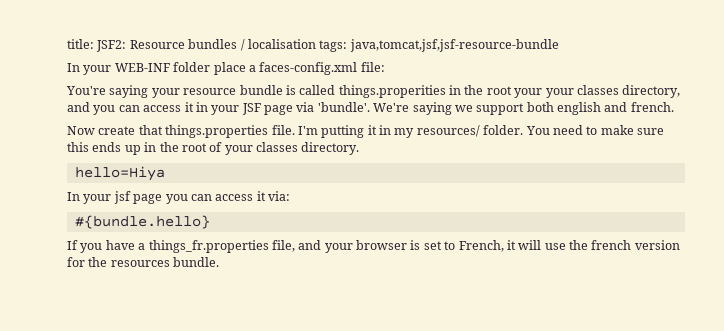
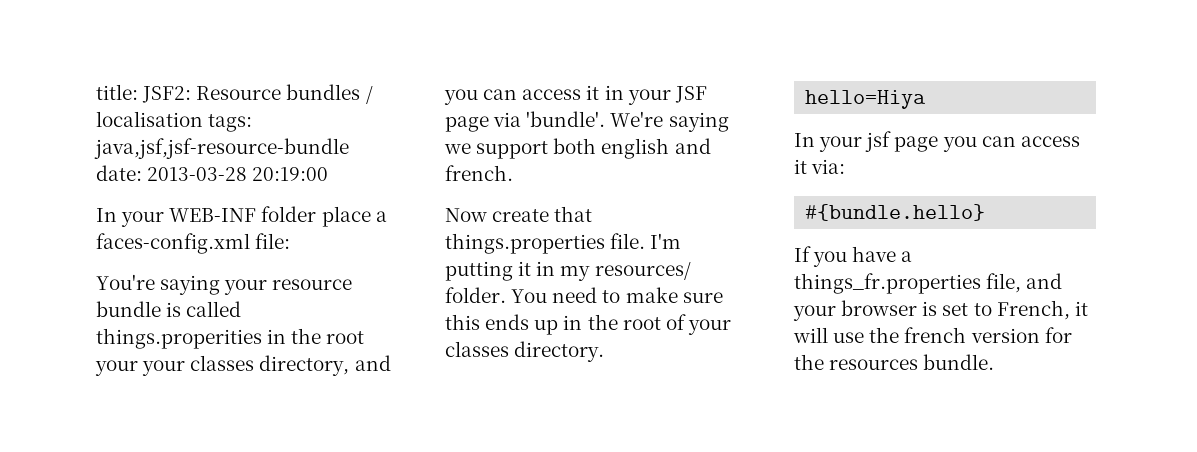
[349,39,559,52] java,tomcat,jsf,jsf-resource-bundle -> [94,138,349,159] [96,165,329,181] java,jsf,jsf-resource-bundle date: 2013-03-28 20:19:00

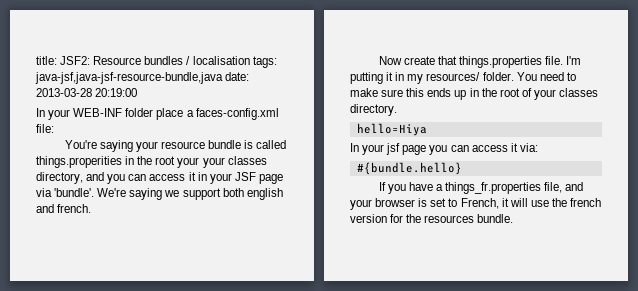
[94,138,349,159] java,jsf,jsf-resource-bundle -> [35,72,223,84] java-jsf,java-jsf-resource-bundle,java

